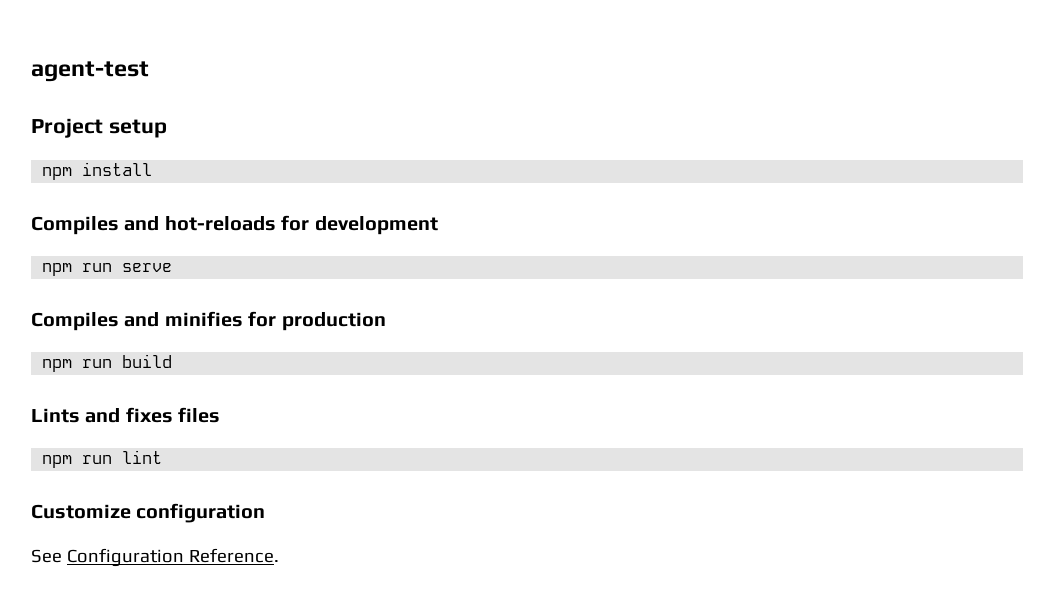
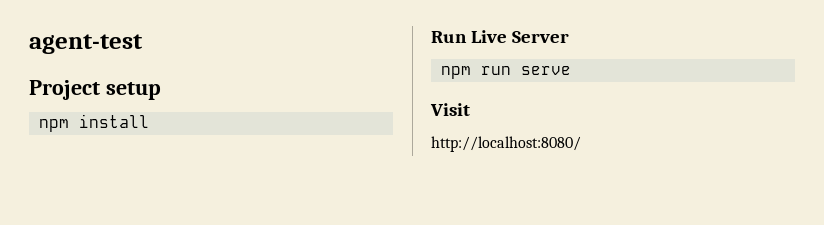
[31,215,438,235] [42,263,173,276] [31,311,386,331] [42,354,173,372] [31,407,221,423] [42,450,163,468] [31,503,266,523] [31,548,279,567] Compiles and hot-reloads for development // npm run serve // Compiles and minifies for production // npm run build // Lints and fixes files // npm run lint // Customize configuration // See Configuration Reference. -> [431,30,569,43] [440,66,571,79] [430,103,470,116] [431,136,581,152] Run Live Server // npm run serve // Visit // http://localhost:8080/

